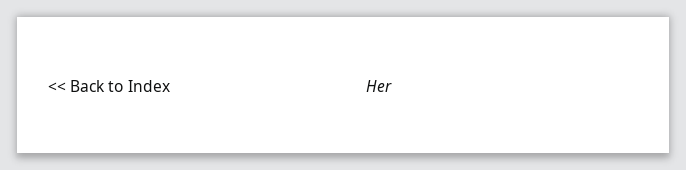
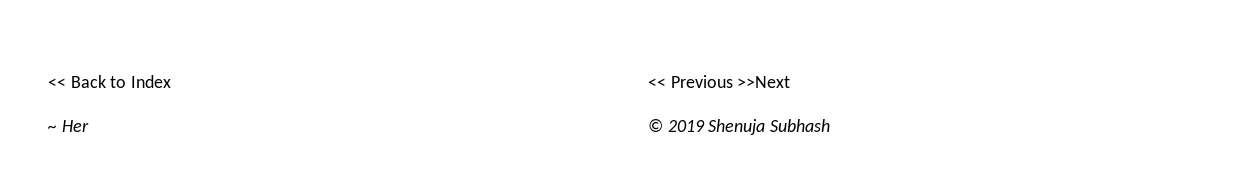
(170, 86) none -> [48,125,57,132] ~
(392, 86) none -> [648,75,791,88] [648,119,831,135] // << Previous >>Next // © 2019 Shenuja Subhash

